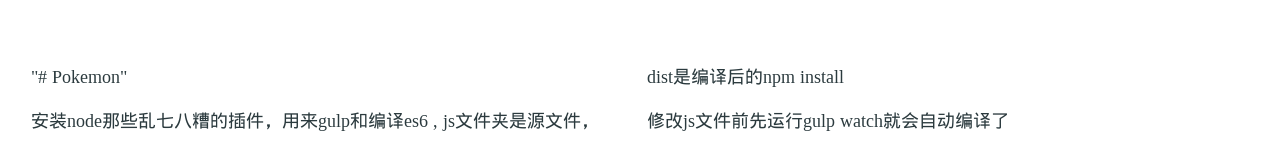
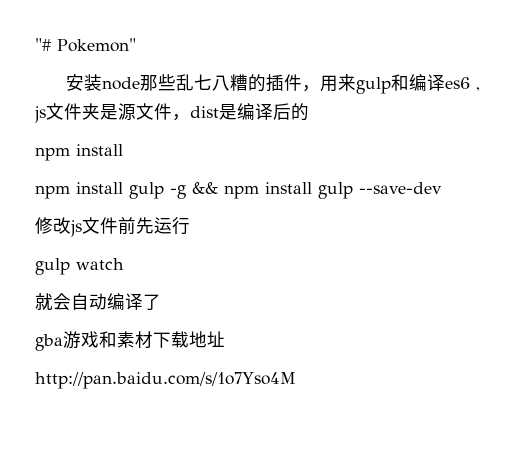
[763,70,844,87] npm install -> [35,144,123,161] [35,182,442,199] // npm install // npm install gulp -g && npm install gulp --save-dev
(803, 120) none -> (190, 226) //
(883, 120) none -> (124, 264) //
(1009, 121) none -> [35,331,225,351] [35,372,296,389] // gba游戏和素材下载地址 // http://pan.baidu.com/s/1o7Yso4M

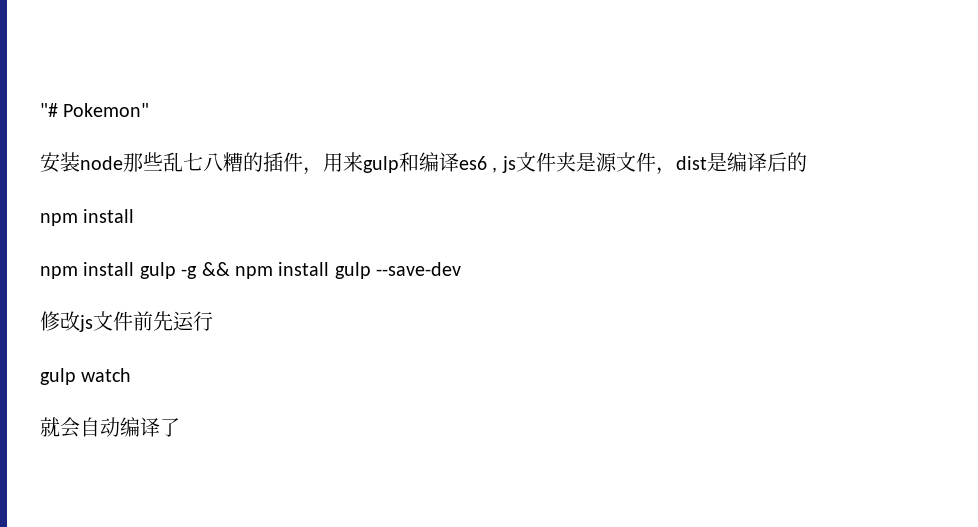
[35,331,225,351] [35,372,296,389] // gba游戏和素材下载地址 // http://pan.baidu.com/s/1o7Yso4M -> (180, 427) none

